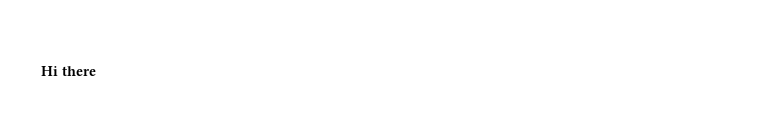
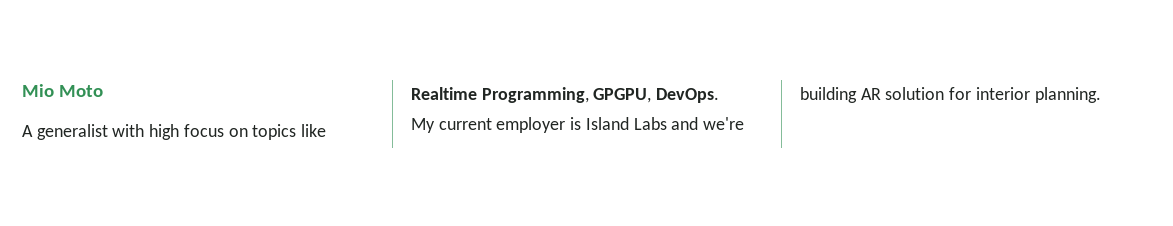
[41,66,96,76] Hi there -> [22,84,103,97] [22,124,327,140] [411,87,720,103] [411,117,745,133] [800,87,1101,103] Mio Moto // A generalist with high focus on topics like Realtime Programming, GPGPU, DevOps. // My current employer is Island Labs and we're building AR solution for interior planning.

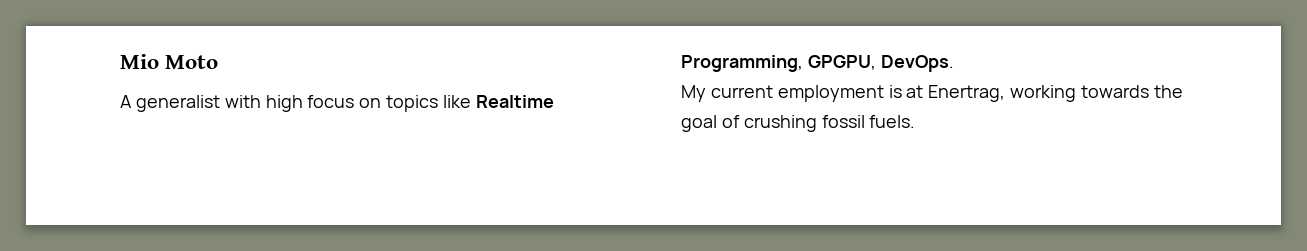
[496,117,745,133] [800,87,1101,103] employer is Island Labs and we're building AR solution for interior planning. -> [777,85,1183,102] [681,115,916,132] employment is at Enertrag, working towards the goal of crushing fossil fuels.

